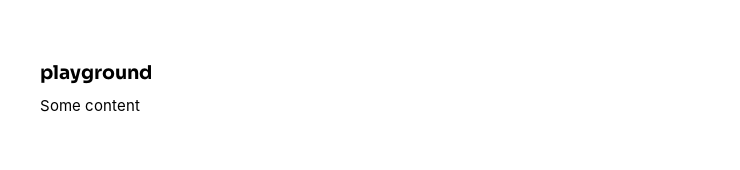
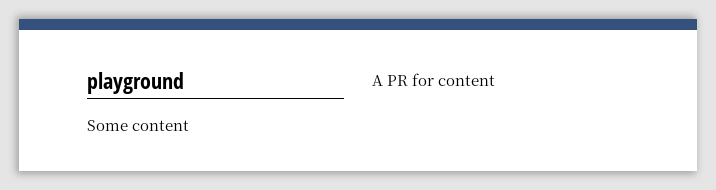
(141, 105) none -> [372,73,496,86] // A PR for content

